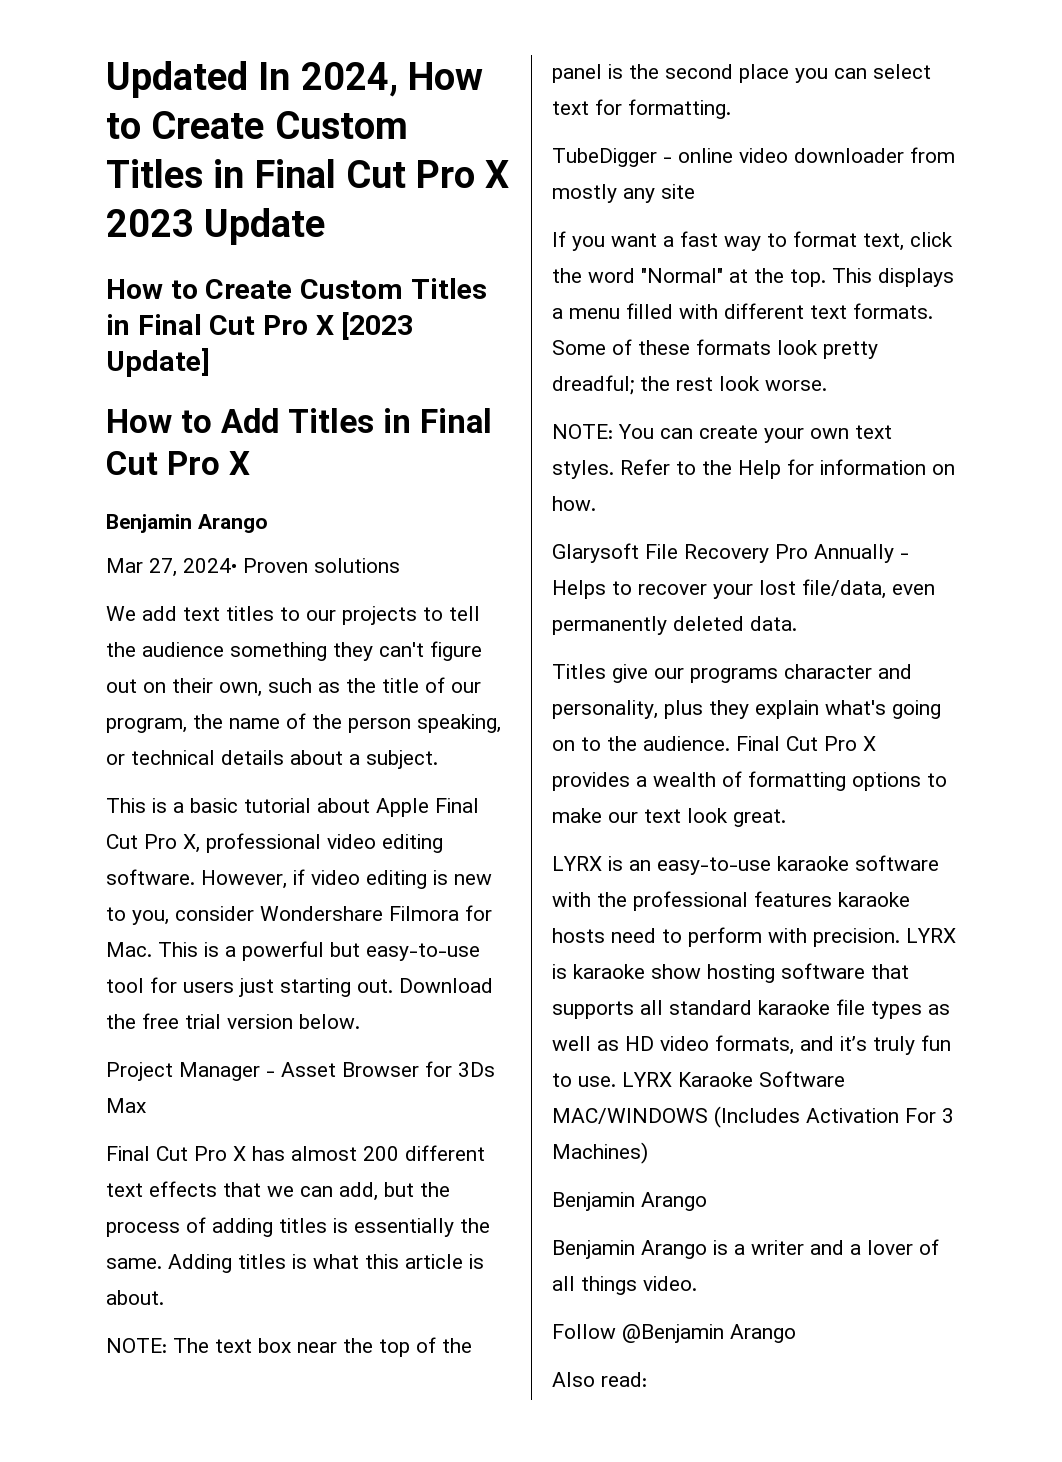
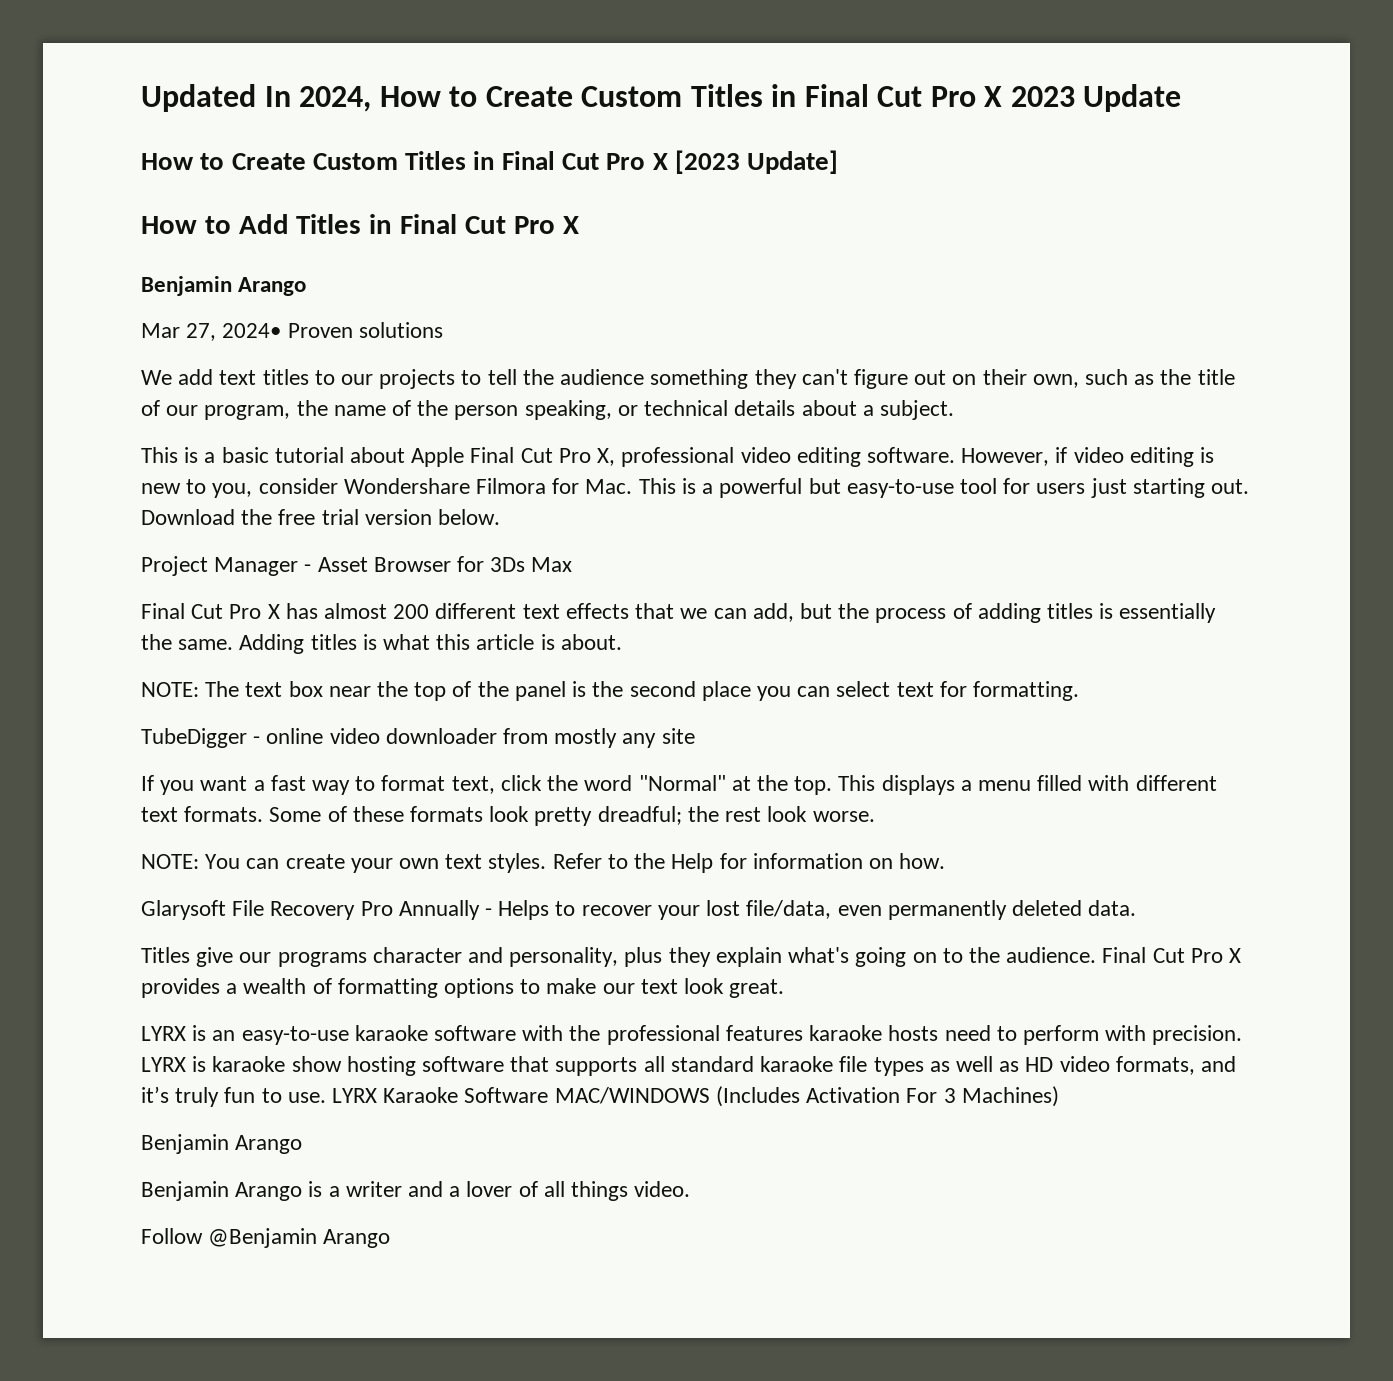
[552,1372,647,1387] // Also read: -> (391, 1238) none

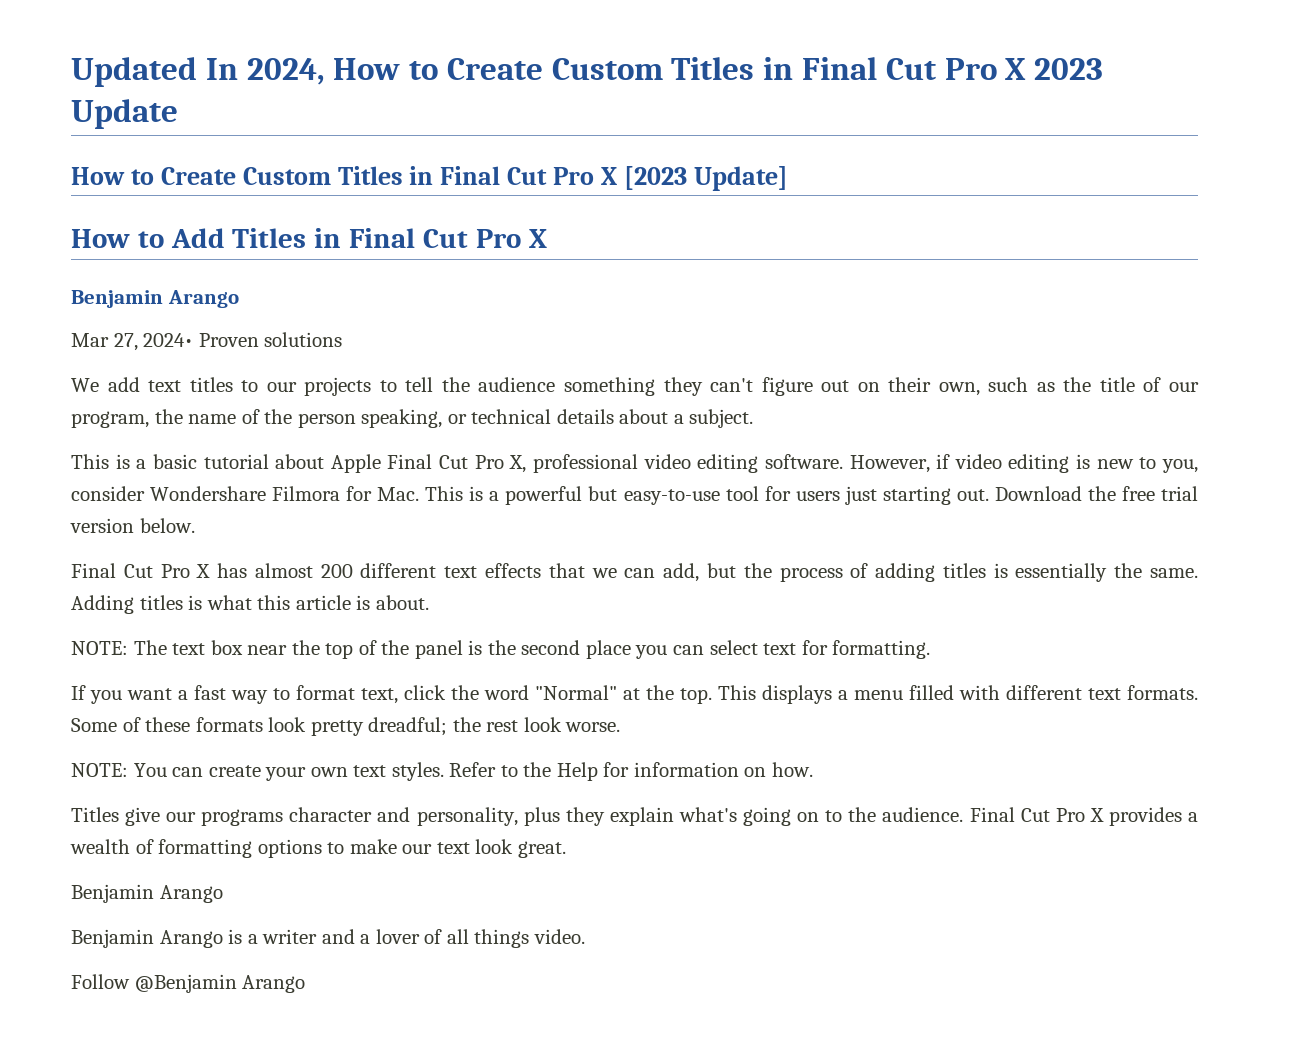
[141,556,573,576] // Project Manager - Asset Browser for 3Ds Max -> (195, 525) none
[141,728,695,748] // TubeDigger - online video downloader from mostly any site -> (931, 649) none
[141,900,1137,920] // Glarysoft File Recovery Pro Annually - Helps to recover your lost file/data, even permanently deleted data. -> (814, 769) none
[141,1025,1243,1045] [141,1056,1236,1076] [141,1086,1059,1107] // LYRX is an easy-to-use karaoke software with the professional features karaoke hosts need to perform with precision. LYRX is karaoke show hosting software that supports all standard karaoke file types as well as HD video formats, and it’s truly fun to use. LYRX Karaoke Software MAC/WINDOWS (Includes Activation For 3 Machines) -> (566, 849) none

